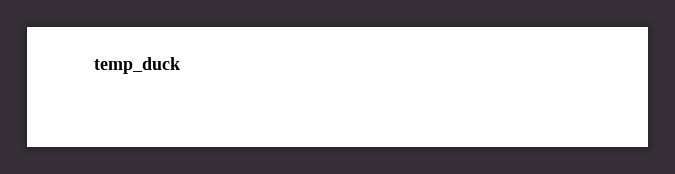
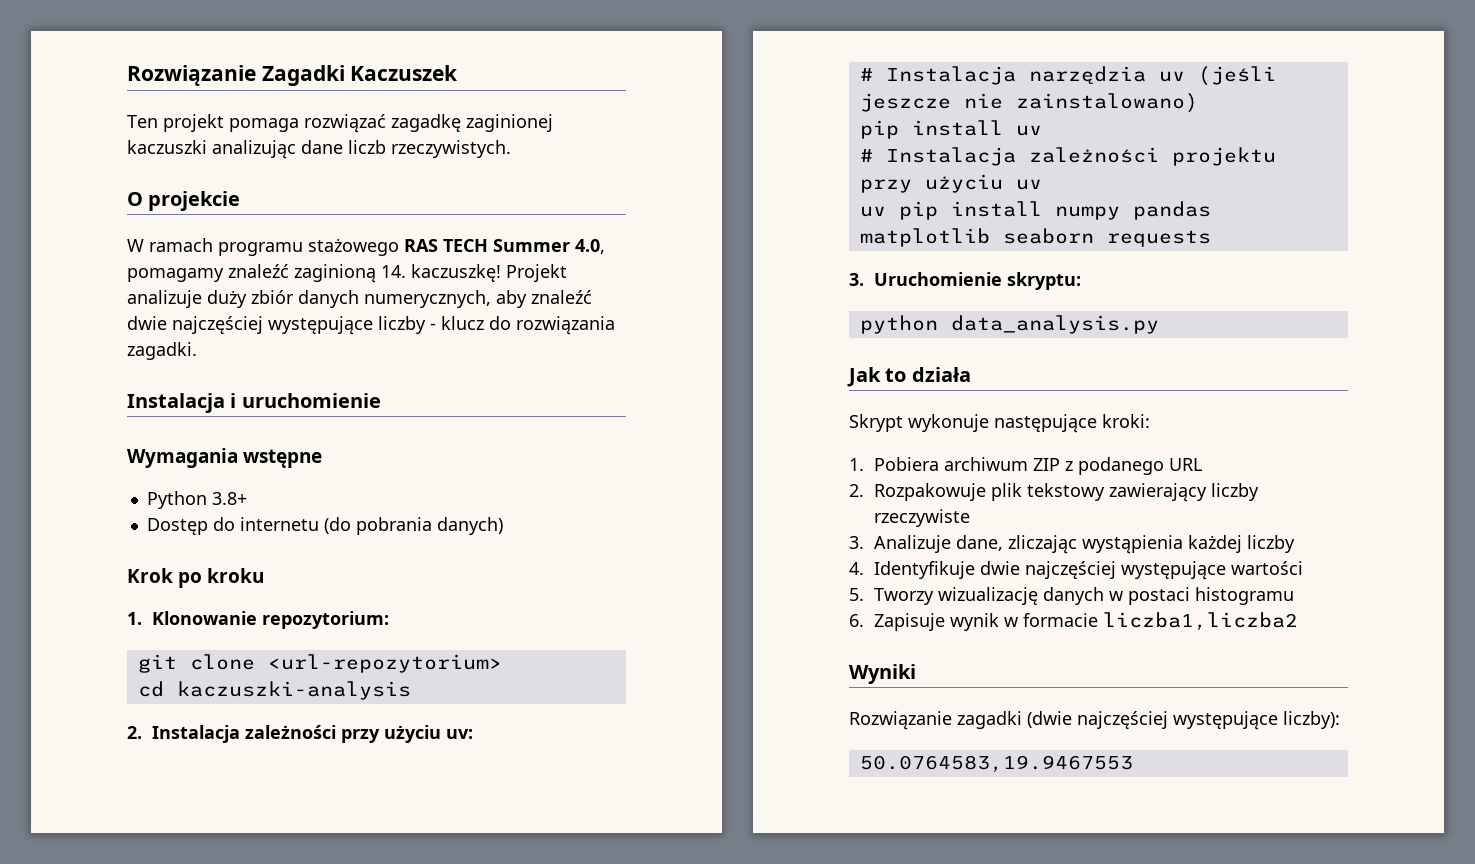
[94,57,180,74] temp_duck -> [127,65,459,86] [127,114,553,133] [127,140,511,159] [127,191,241,211] [127,238,605,256] [127,264,567,283] [127,290,592,308] [127,316,615,335] [127,342,197,360] [127,393,381,413] [127,448,323,468] [146,491,247,509] [146,517,503,535] [127,568,265,588] [127,611,389,629] [137,654,502,673] [137,681,411,700] [127,725,473,743] [859,66,1276,86] [859,93,1198,113] [859,120,1042,139] [859,147,1276,166] [859,174,1042,193] [859,201,1211,220] [859,228,1211,247] [849,272,1081,290] [859,315,1159,334] [847,367,971,387] [849,414,1150,433] [849,457,1202,475] [849,483,1259,502] [873,509,970,527] [849,535,1295,554] [849,561,1303,580] [849,587,1294,605] [849,612,1298,631] [849,664,916,684] [849,711,1340,730] [859,755,1133,773] Rozwiązanie Zagadki Kaczuszek // Ten projekt pomaga rozwiązać zagadkę zaginionej kaczuszki analizując dane liczb rzeczywistych. // O projekcie // W ramach programu stażowego RAS TECH Summer 4.0, pomagamy znaleźć zaginioną 14. kaczuszkę! Projekt analizuje duży zbiór danych numerycznych, aby znaleźć dwie najczęściej występujące liczby - klucz do rozwiązania zagadki. // Instalacja i uruchomienie // Wymagania wstępne // Python 3.8+ // Dostęp do internetu (do pobrania danych) // Krok po kroku // 1. Klonowanie repozytorium: // git clone <url-repozytorium> // cd kaczuszki-analysis // 2. Instalacja zależności przy użyciu uv: // # Instalacja narzędzia uv (jeśli jeszcze nie zainstalowano) // pip install uv // # Instalacja zależności projektu przy użyciu uv // uv pip install numpy pandas matplotlib seaborn requests // 3. Uruchomienie skryptu: // python data_analysis.py // Jak to działa // Skrypt wykonuje następujące kroki: // 1. Pobiera archiwum ZIP z podanego URL // 2. Rozpakowuje plik tekstowy zawierający liczby rzeczywiste // 3. Analizuje dane, zliczając wystąpienia każdej liczby // 4. Identyfikuje dwie najczęściej występujące wartości // 5. Tworzy wizualizację danych w postaci histogramu // 6. Zapisuje wynik w formacie liczba1,liczba2 // Wyniki // Rozwiązanie zagadki (dwie najczęściej występujące liczby): // 50.0764583,19.9467553

